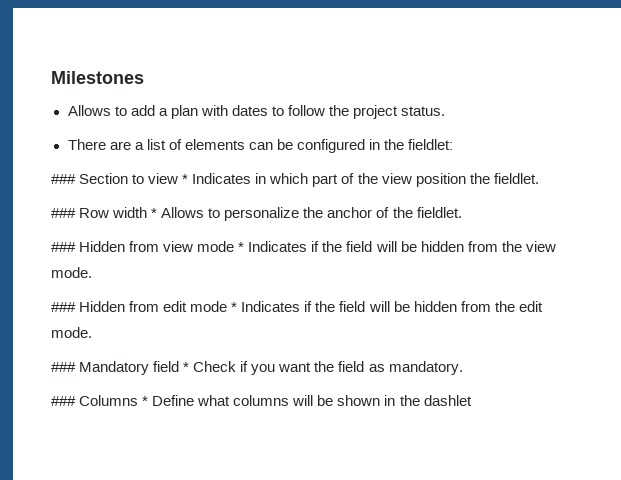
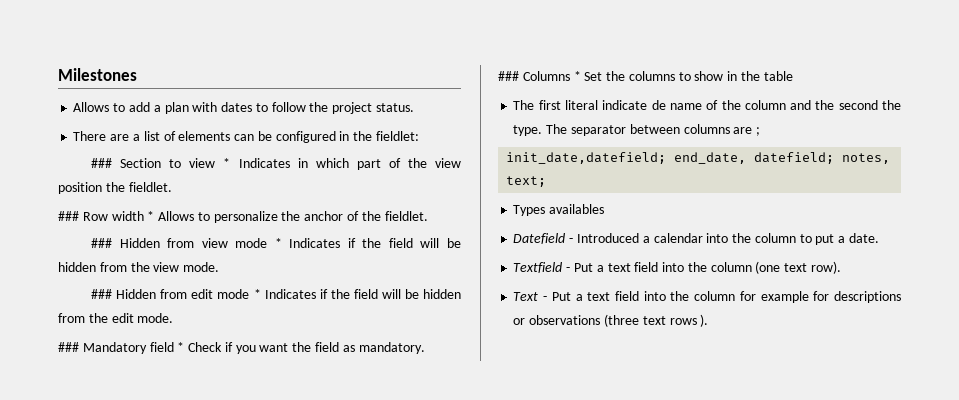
[152,395,472,406] Define what columns will be shown in the dashlet -> [584,71,793,81] [513,100,902,110] [513,124,761,136] [506,152,891,164] [506,176,547,187] [513,204,605,216] [513,233,879,245] [513,261,841,274] [513,291,901,303] [513,314,709,327] Set the columns to show in the table // The first literal indicate de name of the column and the second the type. The separator between columns are ; // init_date,datefield; end_date, datefield; notes, text; // Types availables // Datefield - Introduced a calendar into the column to put a date. // Textfield - Put a text field into the column (one text row). // Text - Put a text field into the column for example for descriptions or observations (three text rows ).

